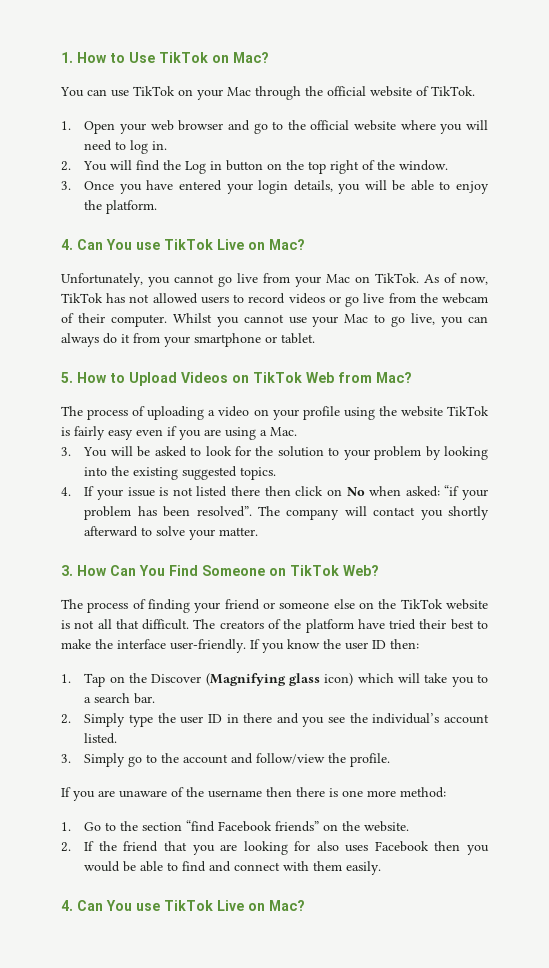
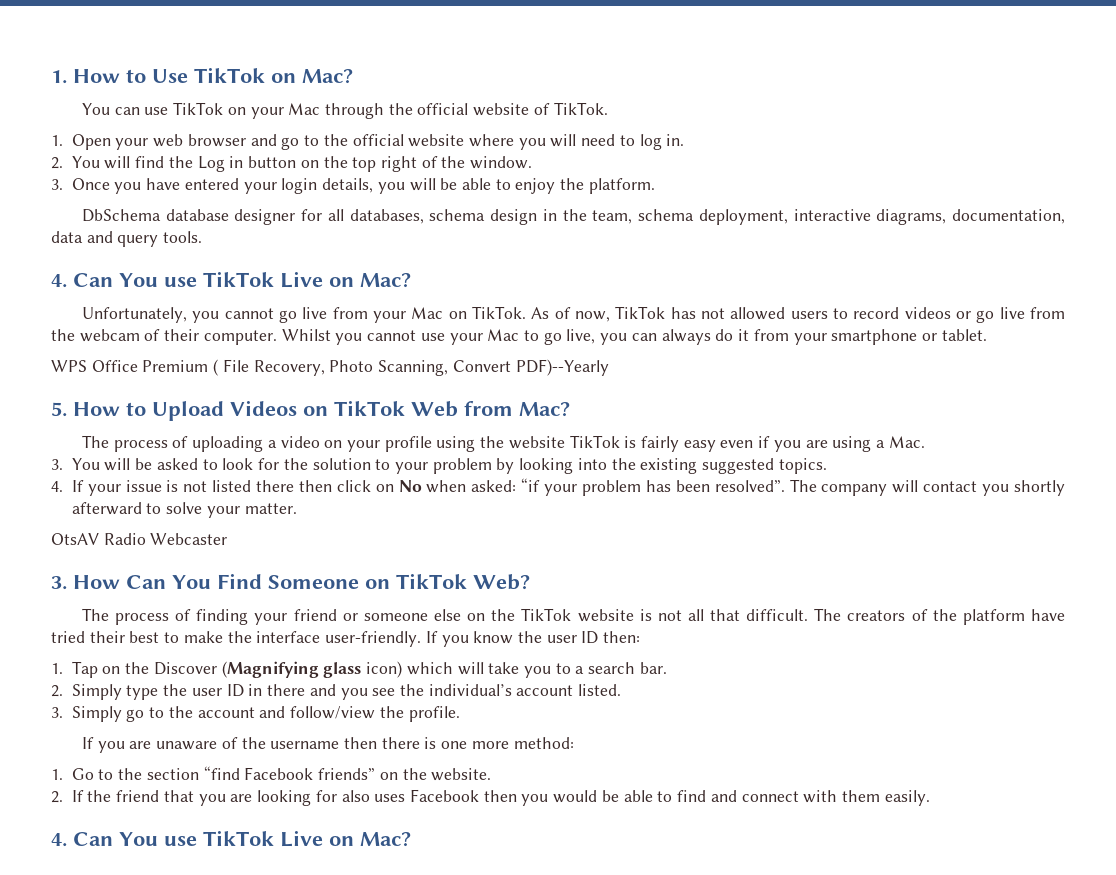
(158, 207) none -> [81,209,1065,225] [51,231,203,247] // DbSchema database designer for all databases, schema design in the team, schema deployment, interactive diagrams, documentation, data and query tools.
(315, 338) none -> [51,359,609,376] // WPS Office Premium ( File Recovery, Photo Scanning, Convert PDF)--Yearly
(259, 531) none -> [51,533,228,545] // OtsAV Radio Webcaster

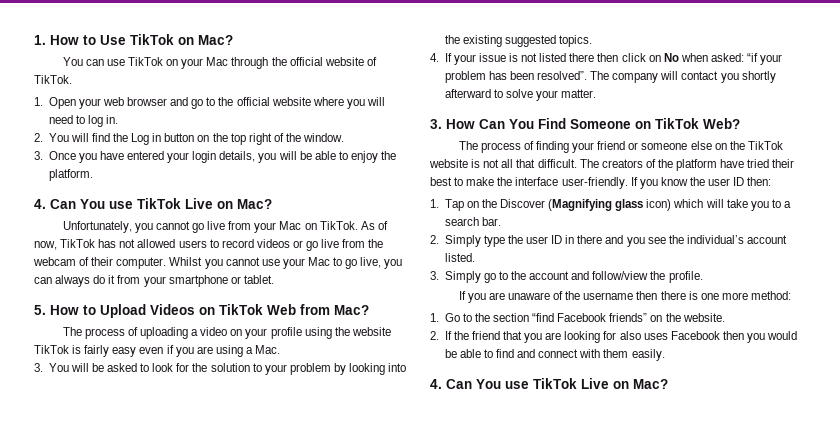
[81,209,1065,225] [51,231,203,247] // DbSchema database designer for all databases, schema design in the team, schema deployment, interactive diagrams, documentation, data and query tools. -> (93, 175) none
[51,359,609,376] // WPS Office Premium ( File Recovery, Photo Scanning, Convert PDF)--Yearly -> (274, 279) none
[51,533,228,545] // OtsAV Radio Webcaster -> (597, 93) none

